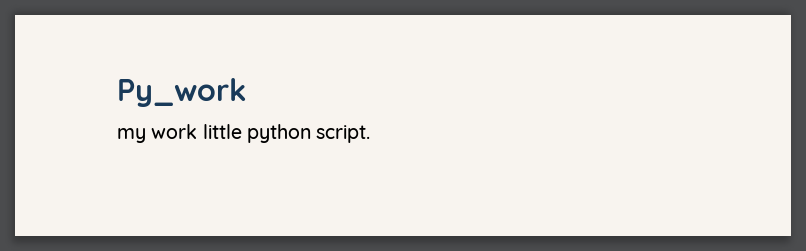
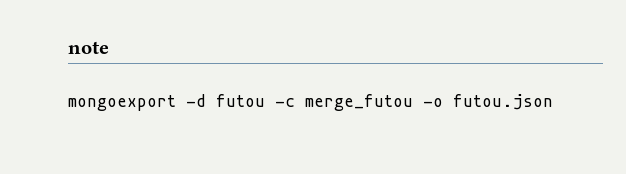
[117,78,246,107] [117,124,371,143] Py_work // my work little python script. -> [68,41,109,54] [68,94,553,111] note // mongoexport -d futou -c merge_futou -o futou.json

